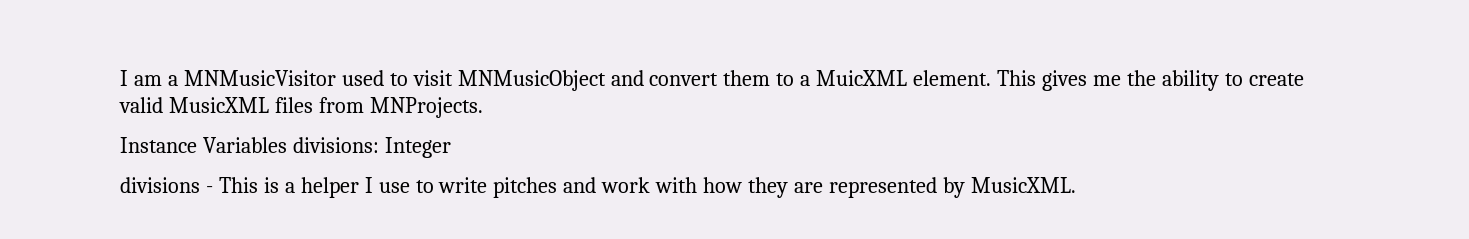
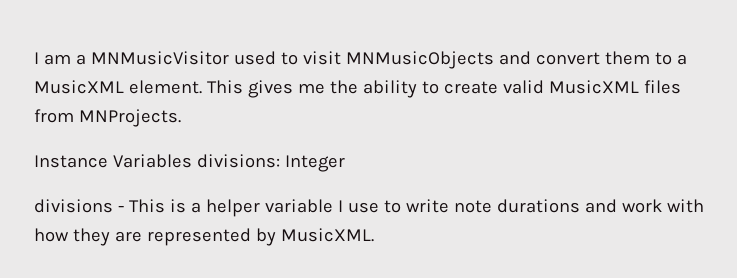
[457,70,606,91] MNMusicObject -> [345,51,494,69] MNMusicObjects
[816,70,908,86] MuicXML -> [34,80,124,94] MusicXML
(359, 187) none -> [264,199,333,213] variable
[493,177,558,198] pitches -> [453,199,580,213] note durations

